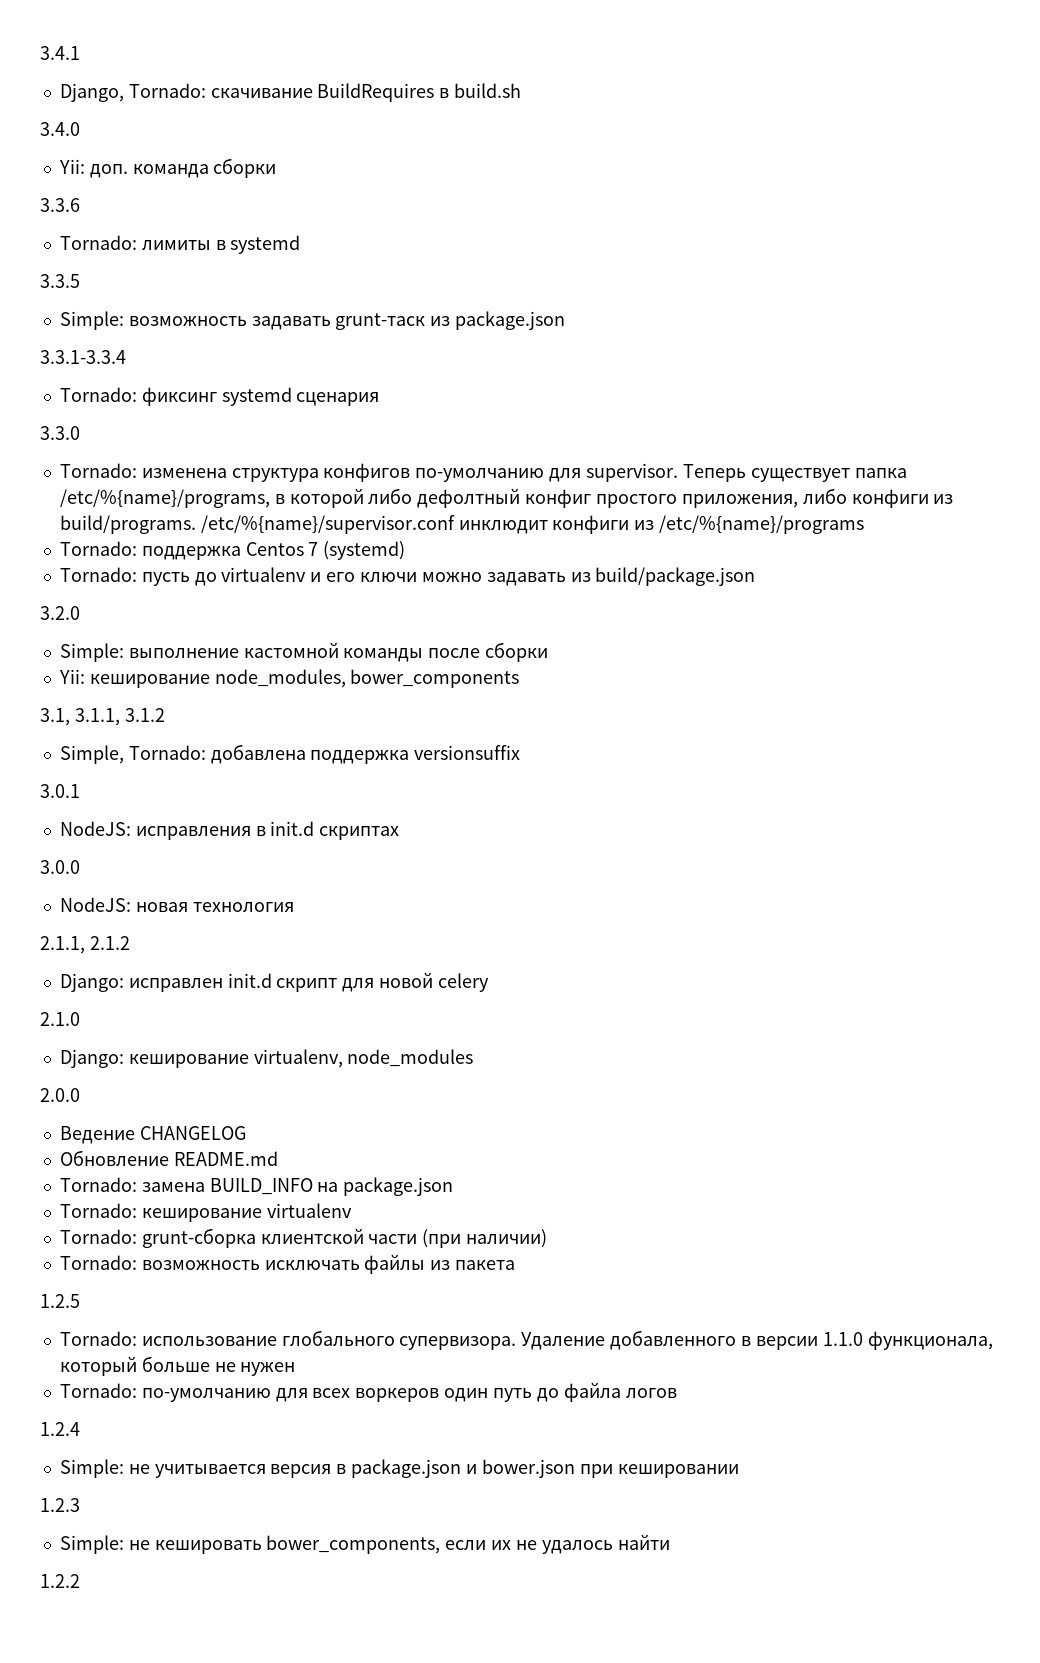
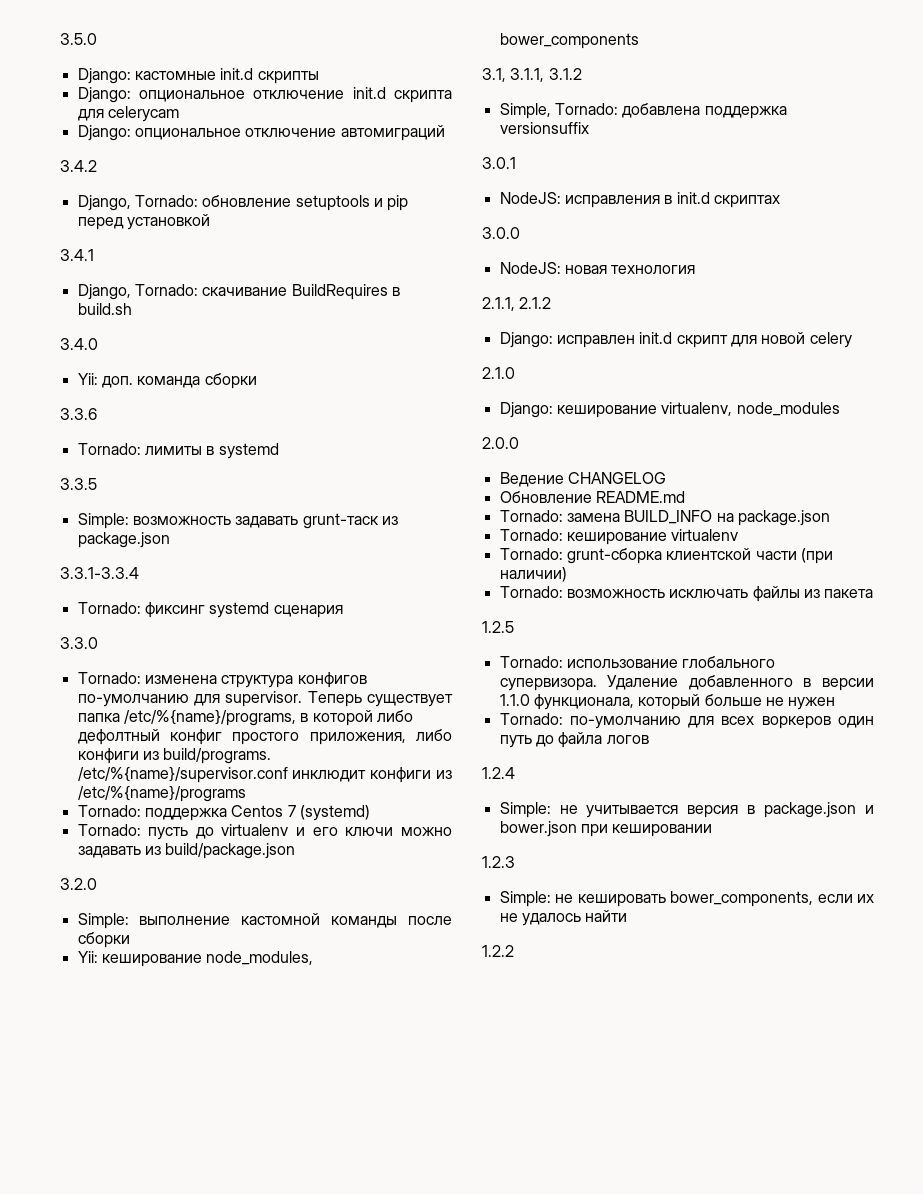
(40, 53) none -> [60,33,97,45] [77,68,319,84] [77,87,452,103] [77,106,179,122] [77,125,445,141] [60,160,97,172] [77,195,409,211] [77,214,210,230] 3.5.0 // Django: кастомные init.d скрипты // Django: опциональное отключение init.d скрипта для celerycam // Django: опциональное отключение автомиграций // 3.4.2 // Django, Tornado: обновление setuptools и pip перед установкой //

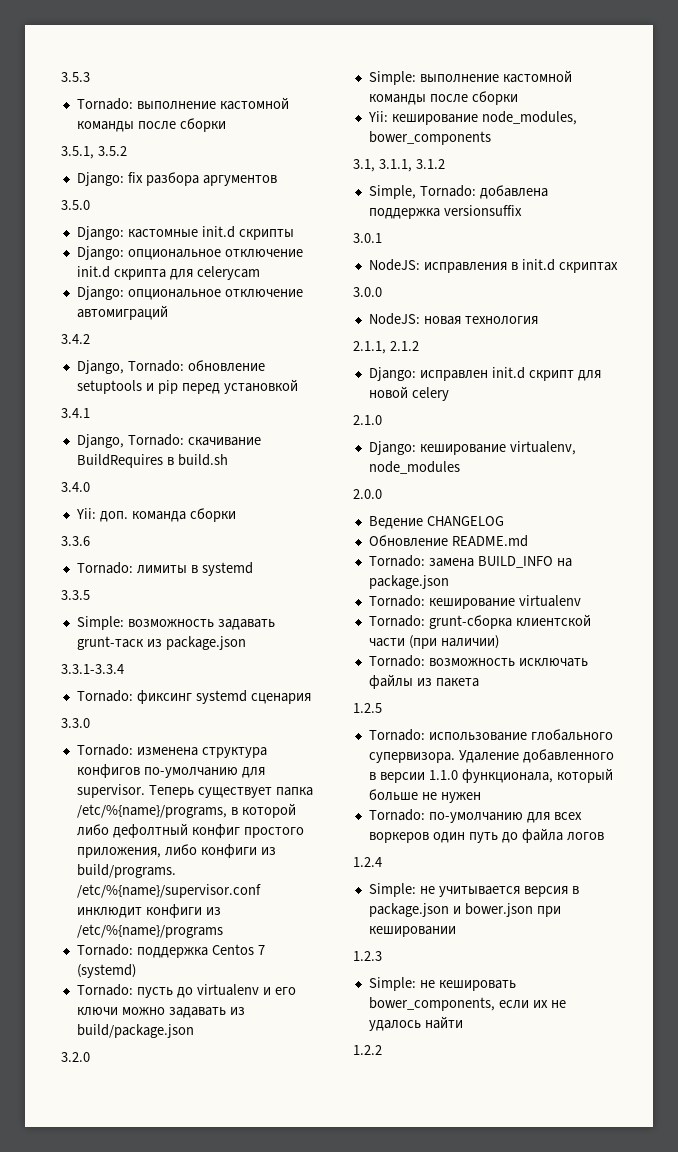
(60, 39) none -> [61,72,90,82] [76,97,289,110] [76,118,226,132] [61,146,127,159] [76,172,277,186] 3.5.3 // Tornado: выполнение кастомной команды после сборки // 3.5.1, 3.5.2 // Django: fix разбора аргументов //

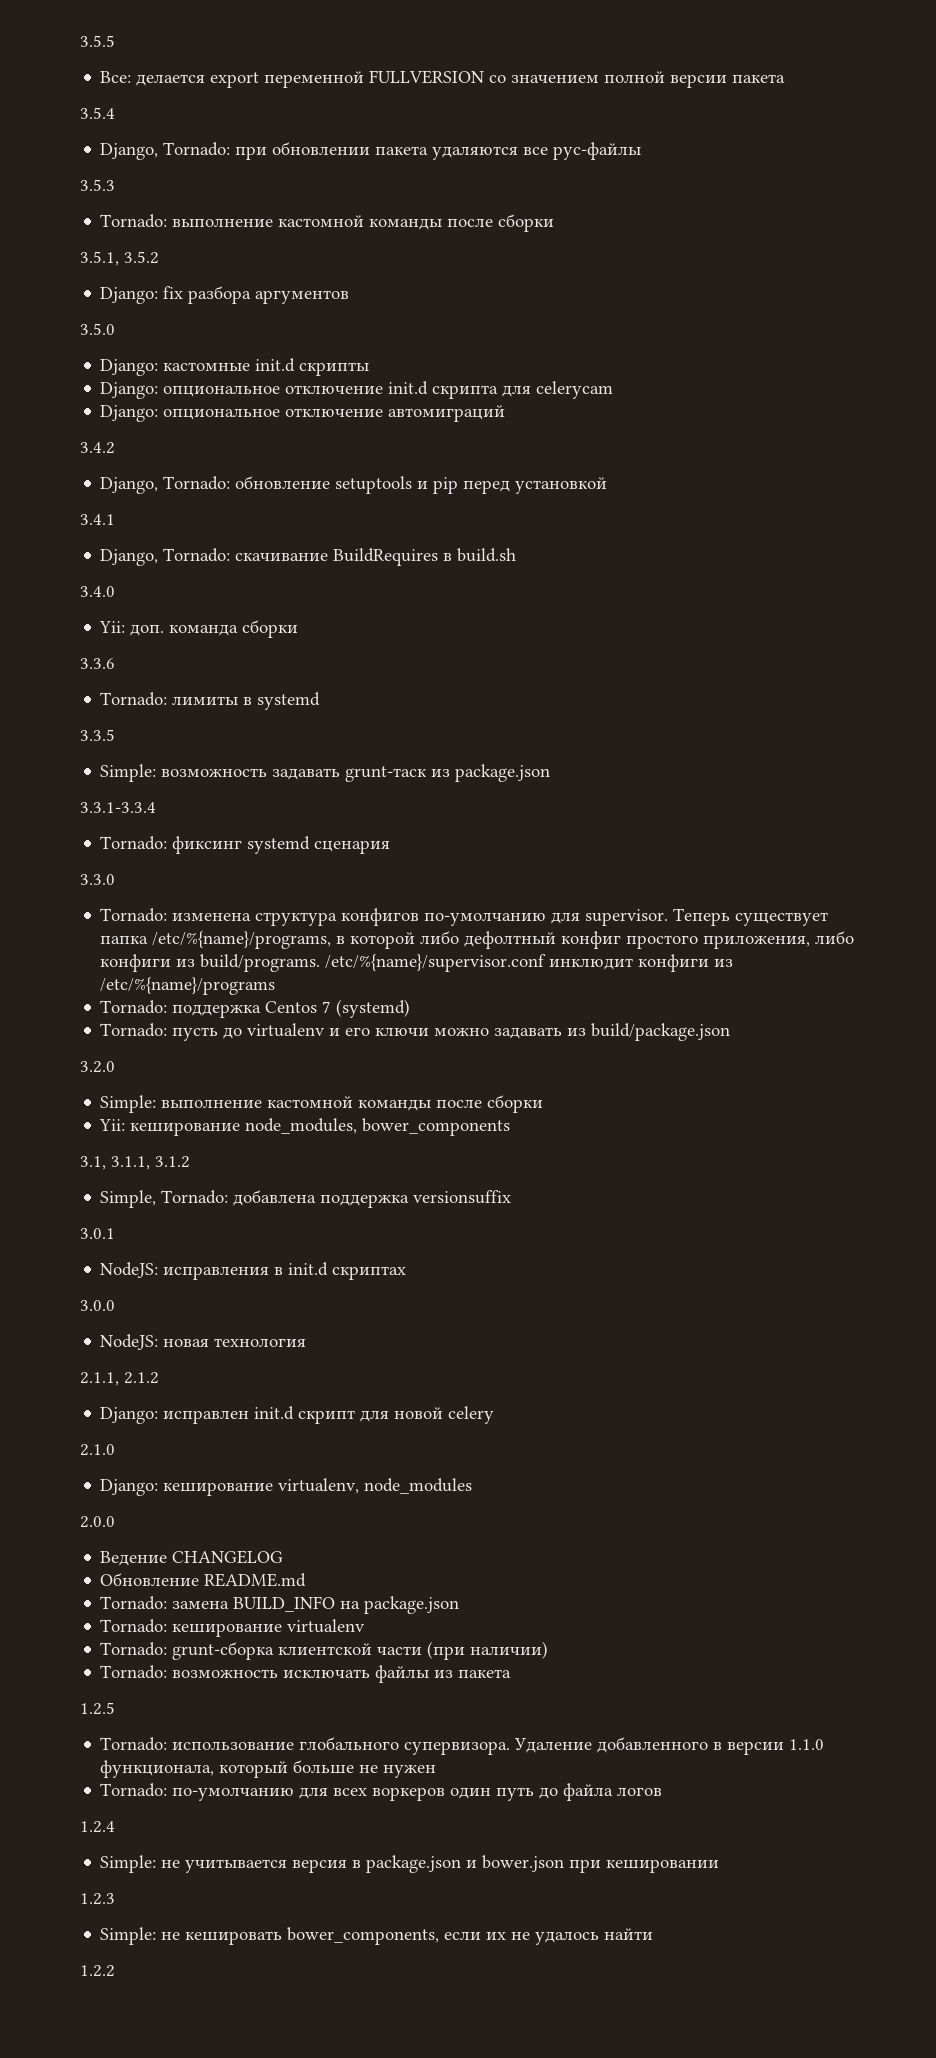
(61, 77) none -> [80,35,115,47] [100,70,786,88] [80,107,115,119] [100,142,642,160] 3.5.5 // Все: делается export переменной FULLVERSION со значением полной версии пакета // 3.5.4 // Django, Tornado: при обновлении пакета удаляются все pyc-файлы //

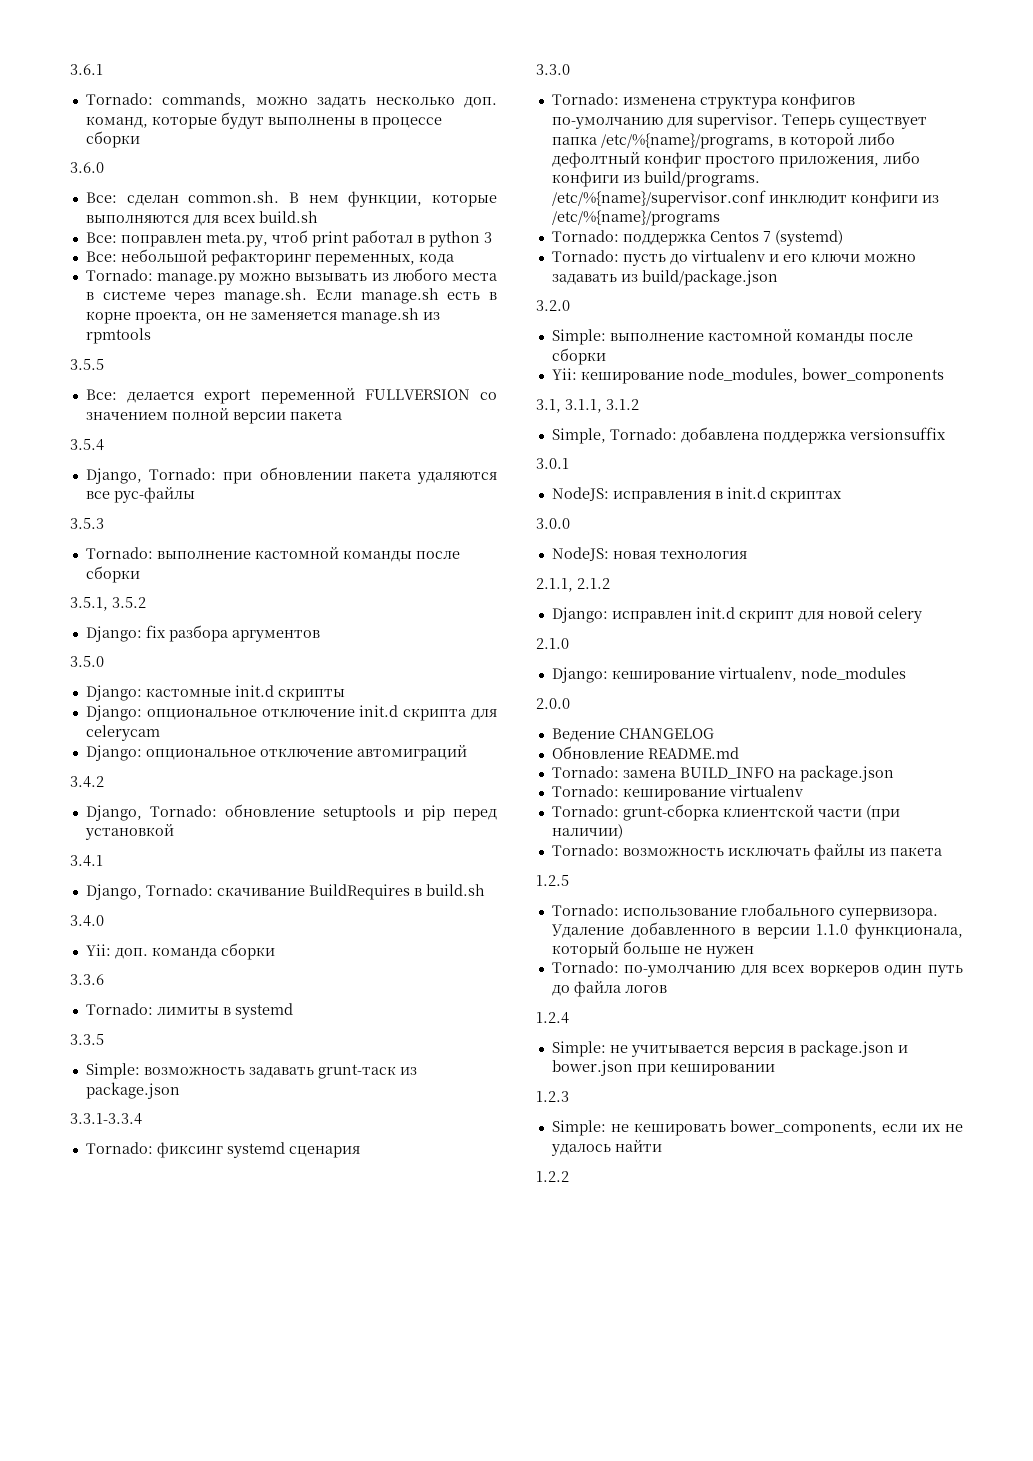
(80, 41) none -> [70,64,103,75] [85,93,498,108] [85,112,442,129] [85,131,140,148] [70,162,104,173] [85,191,498,207] [85,211,318,226] [85,230,492,247] [85,249,454,266] [85,268,498,285] [85,288,498,304] [85,308,440,324] [85,328,151,344] 3.6.1 // Tornado: commands, можно задать несколько доп. команд, которые будут выполнены в процессе сборки // 3.6.0 // Все: сделан common.sh. В нем функции, которые выполняются для всех build.sh // Все: поправлен meta.py, чтоб print работал в python 3 // Все: небольшой рефакторинг переменных, кода // Tornado: manage.py можно вызывать из любого места в системе через manage.sh. Если manage.sh есть в корне проекта, он не заменяется manage.sh из rpmtools //

